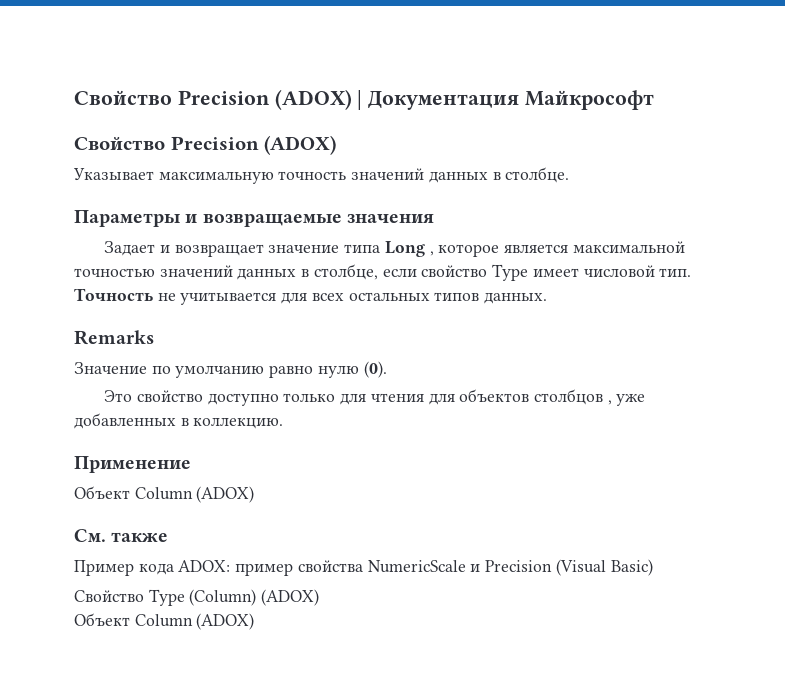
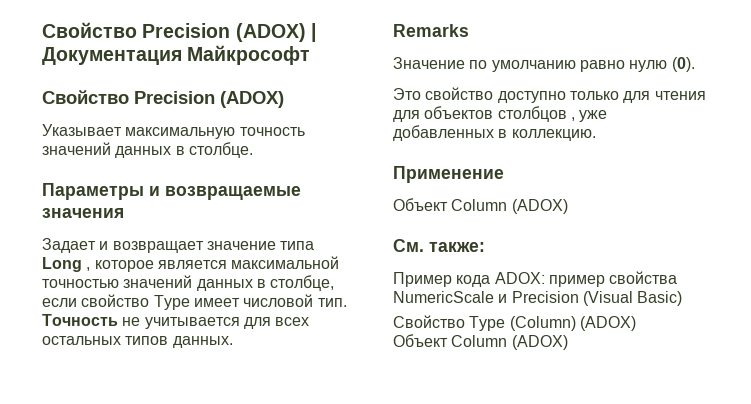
[111,532,169,542] также -> [429,242,485,252] также:

